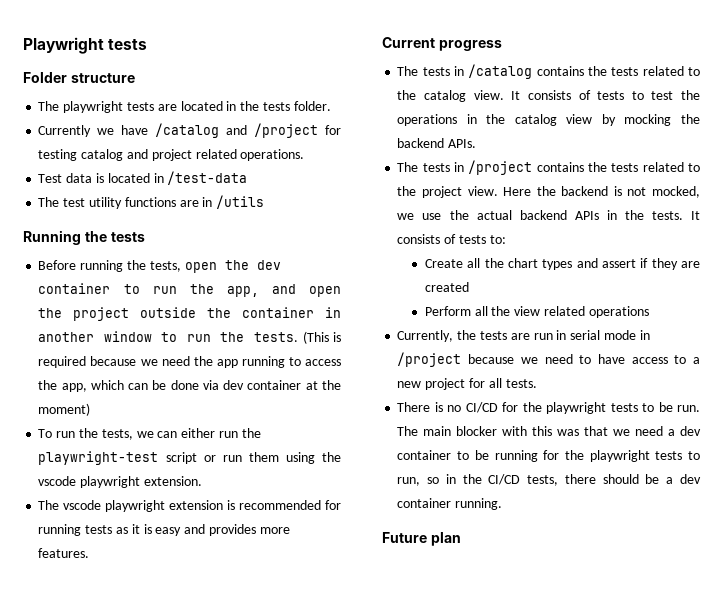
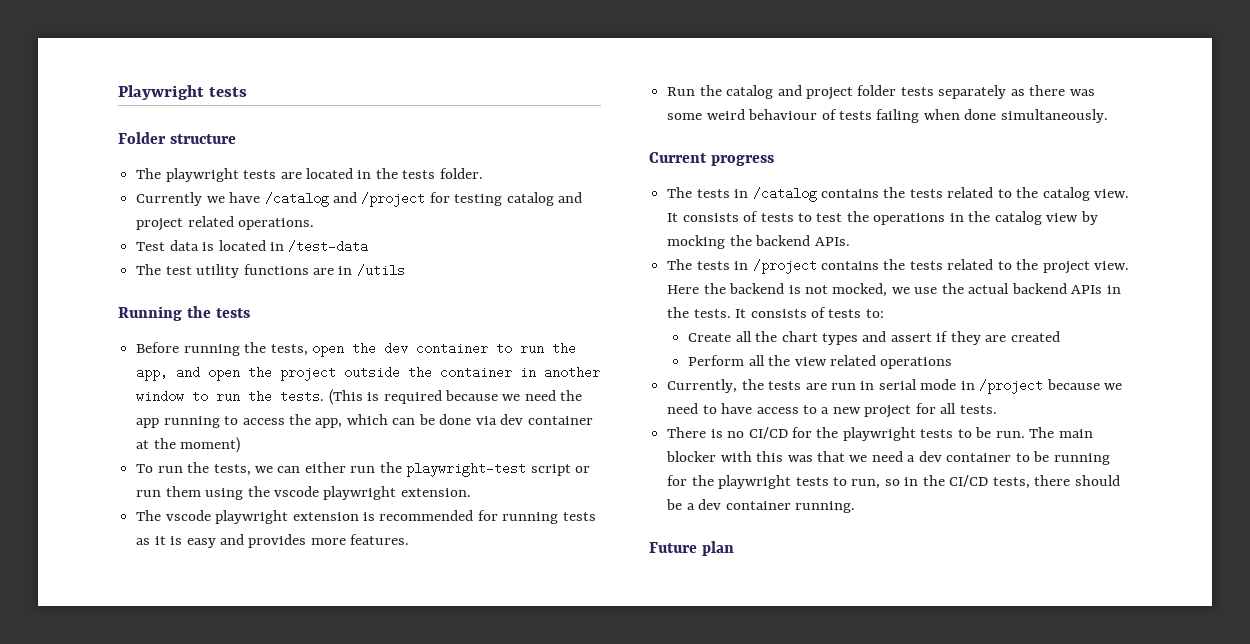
(90, 553) none -> [667,85,1095,100] [667,109,1108,123] // Run the catalog and project folder tests separately as there was some weird behaviour of tests failing when done simultaneously.

